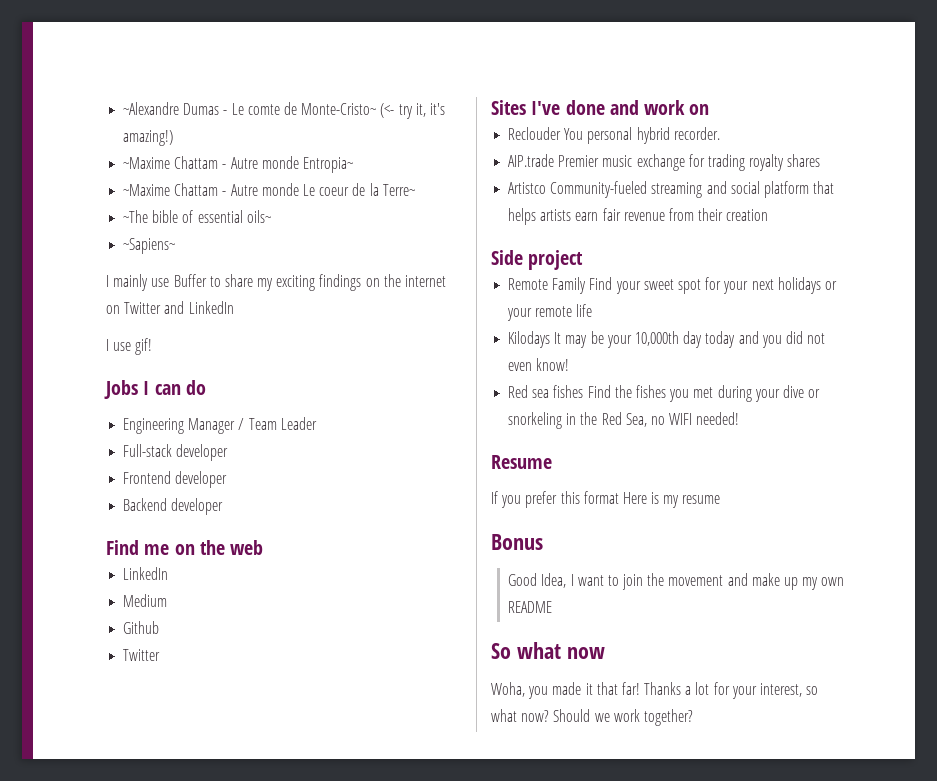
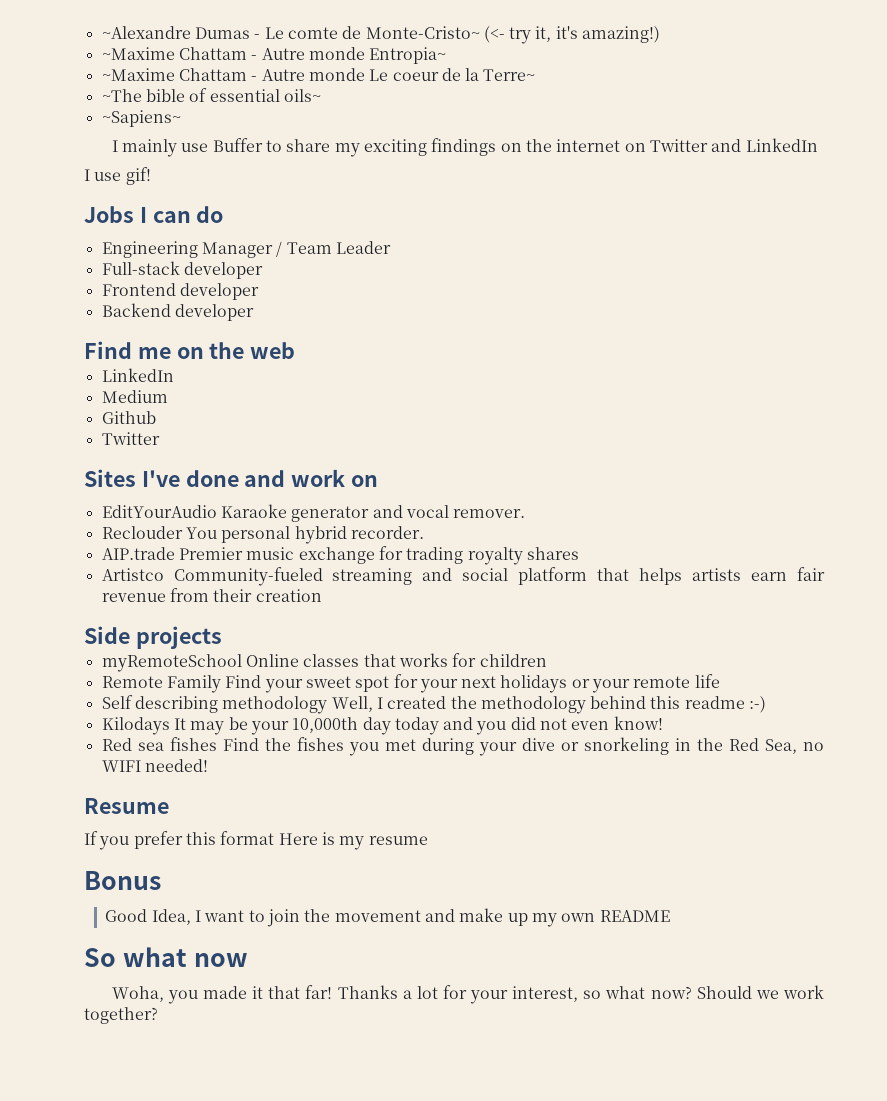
(710, 109) none -> [101,504,526,522] // EditYourAudio Karaoke generator and vocal remover.
[528,250,584,270] project -> [135,626,222,649] [101,653,547,672] projects // myRemoteSchool Online classes that works for children
(593, 310) none -> [101,695,767,714] // Self describing methodology Well, I created the methodology behind this readme :-)

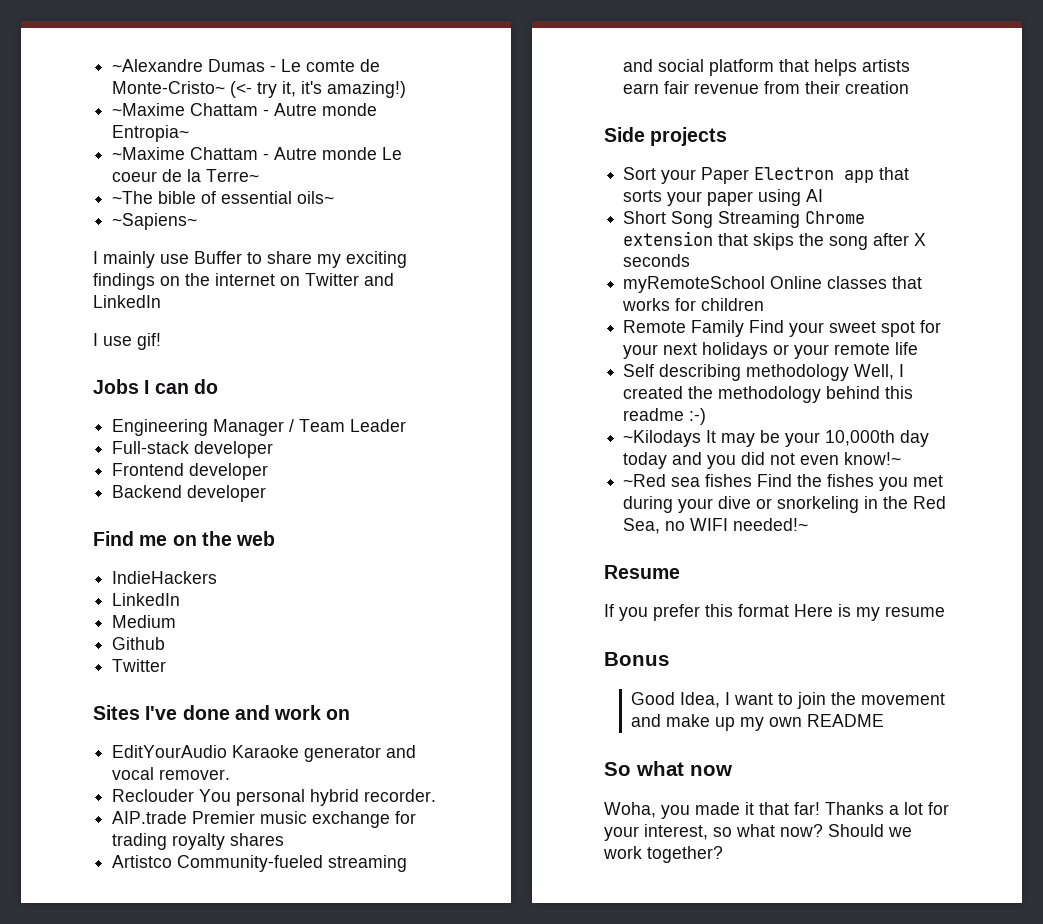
(296, 350) none -> [112,571,218,584] // IndieHackers
(222, 637) none -> [623,167,910,184] [623,189,824,206] [623,211,866,228] [623,231,927,250] [623,254,691,267] // Sort your Paper Electron app that sorts your paper using AI // Short Song Streaming Chrome extension that skips the song after X seconds
[101,717,170,735] Kilodays -> [623,430,702,447] ~Kilodays
[613,716,663,730] [101,738,132,751] know! // Red -> [844,452,902,465] [623,474,667,487] know!~ // ~Red
[144,759,208,772] needed! -> [733,518,809,531] needed!~

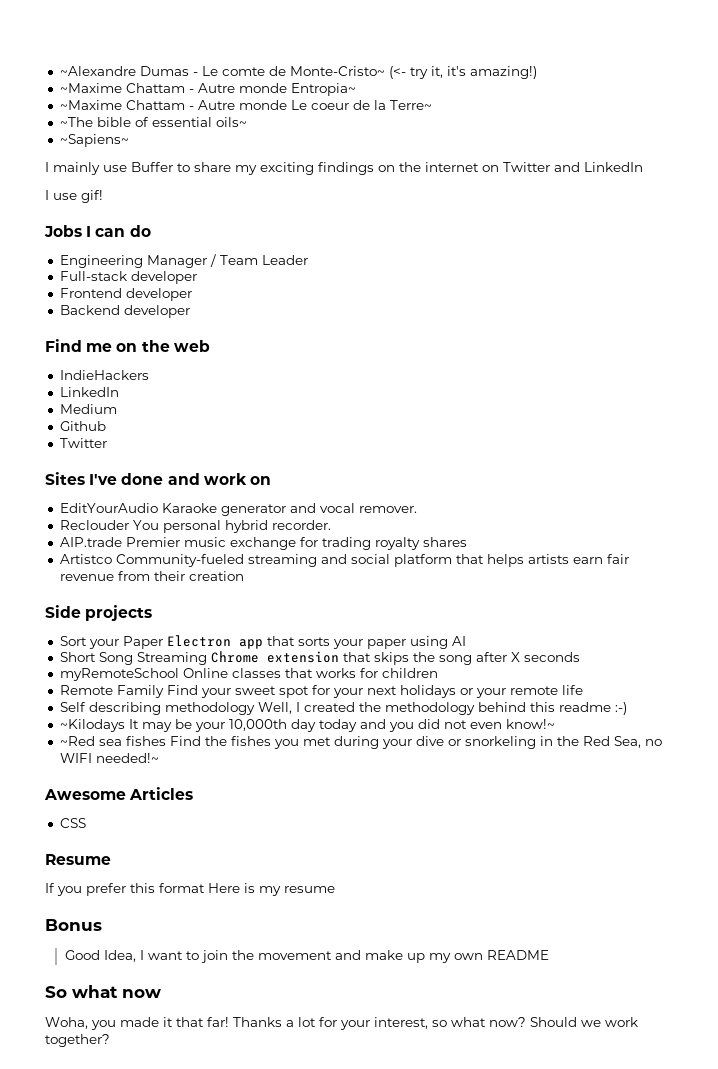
(809, 524) none -> [44,787,194,800] [59,818,86,828] // Awesome Articles // CSS

